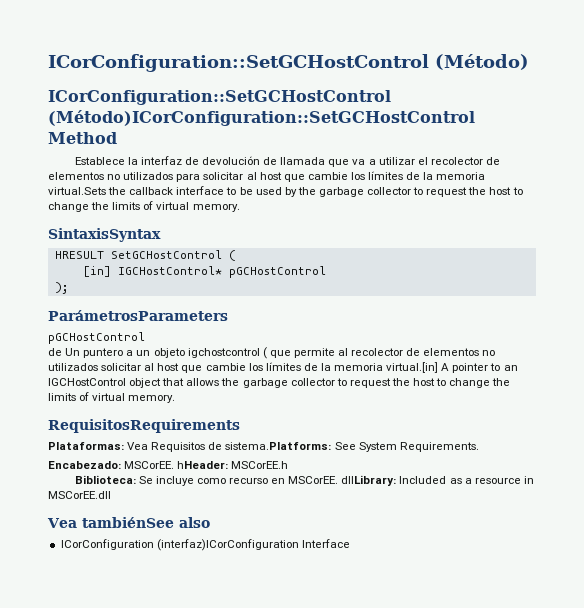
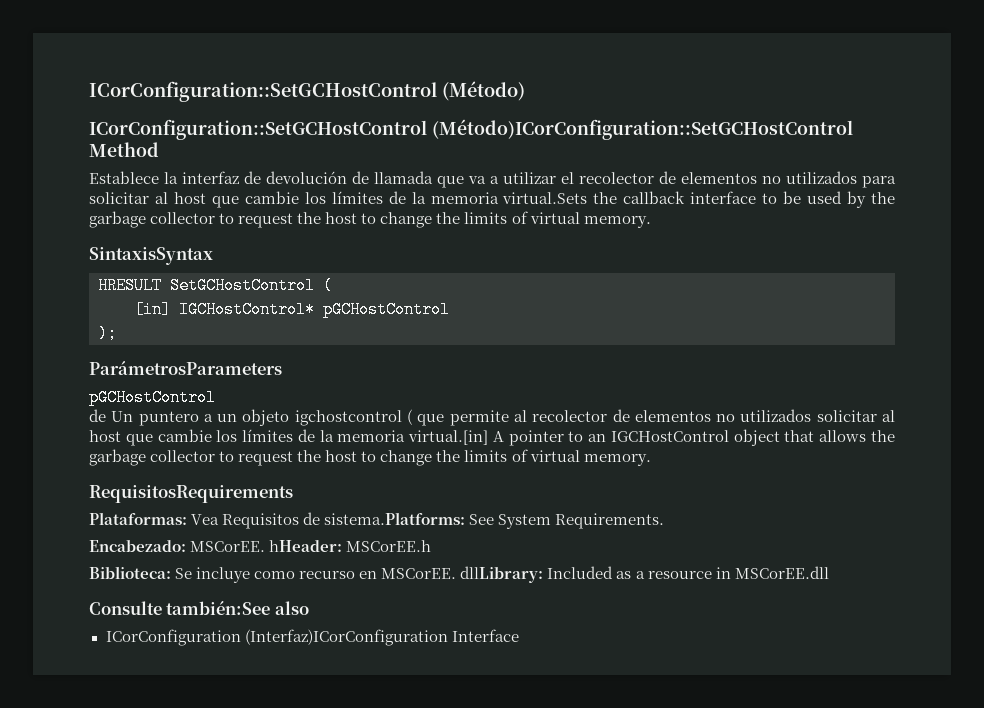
[47,517,174,528] Vea tambiénSee -> [89,601,271,615] Consulte también:See
[156,539,299,551] (interfaz)ICorConfiguration -> [244,629,448,646] (Interfaz)ICorConfiguration

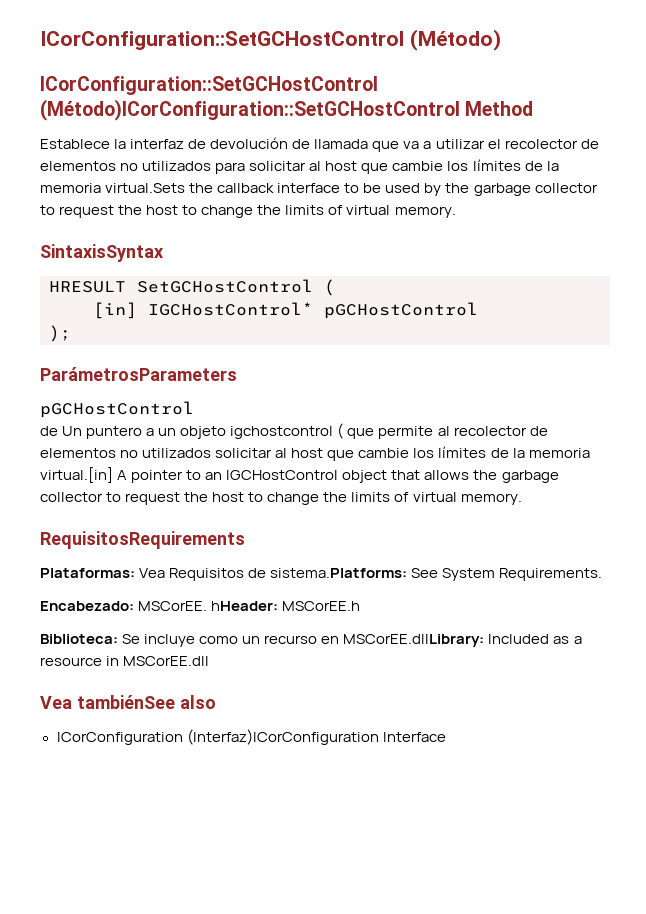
(296, 575) none -> [242,636,261,644] un
[381,566,544,583] MSCorEE. dllLibrary: -> [343,634,485,647] MSCorEE.dllLibrary:
[89,601,271,615] Consulte también:See -> [40,695,175,709] Vea tambiénSee

